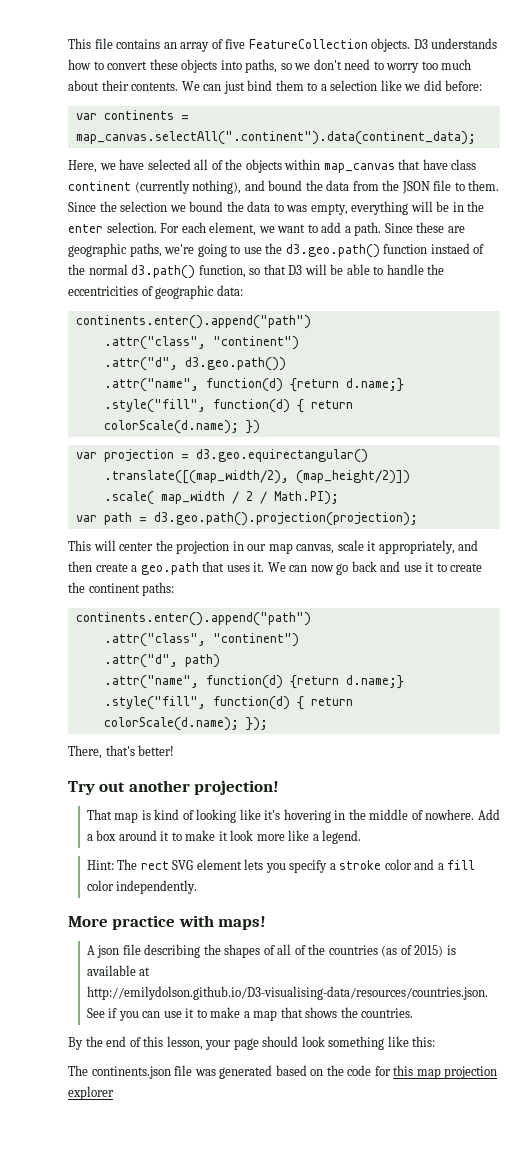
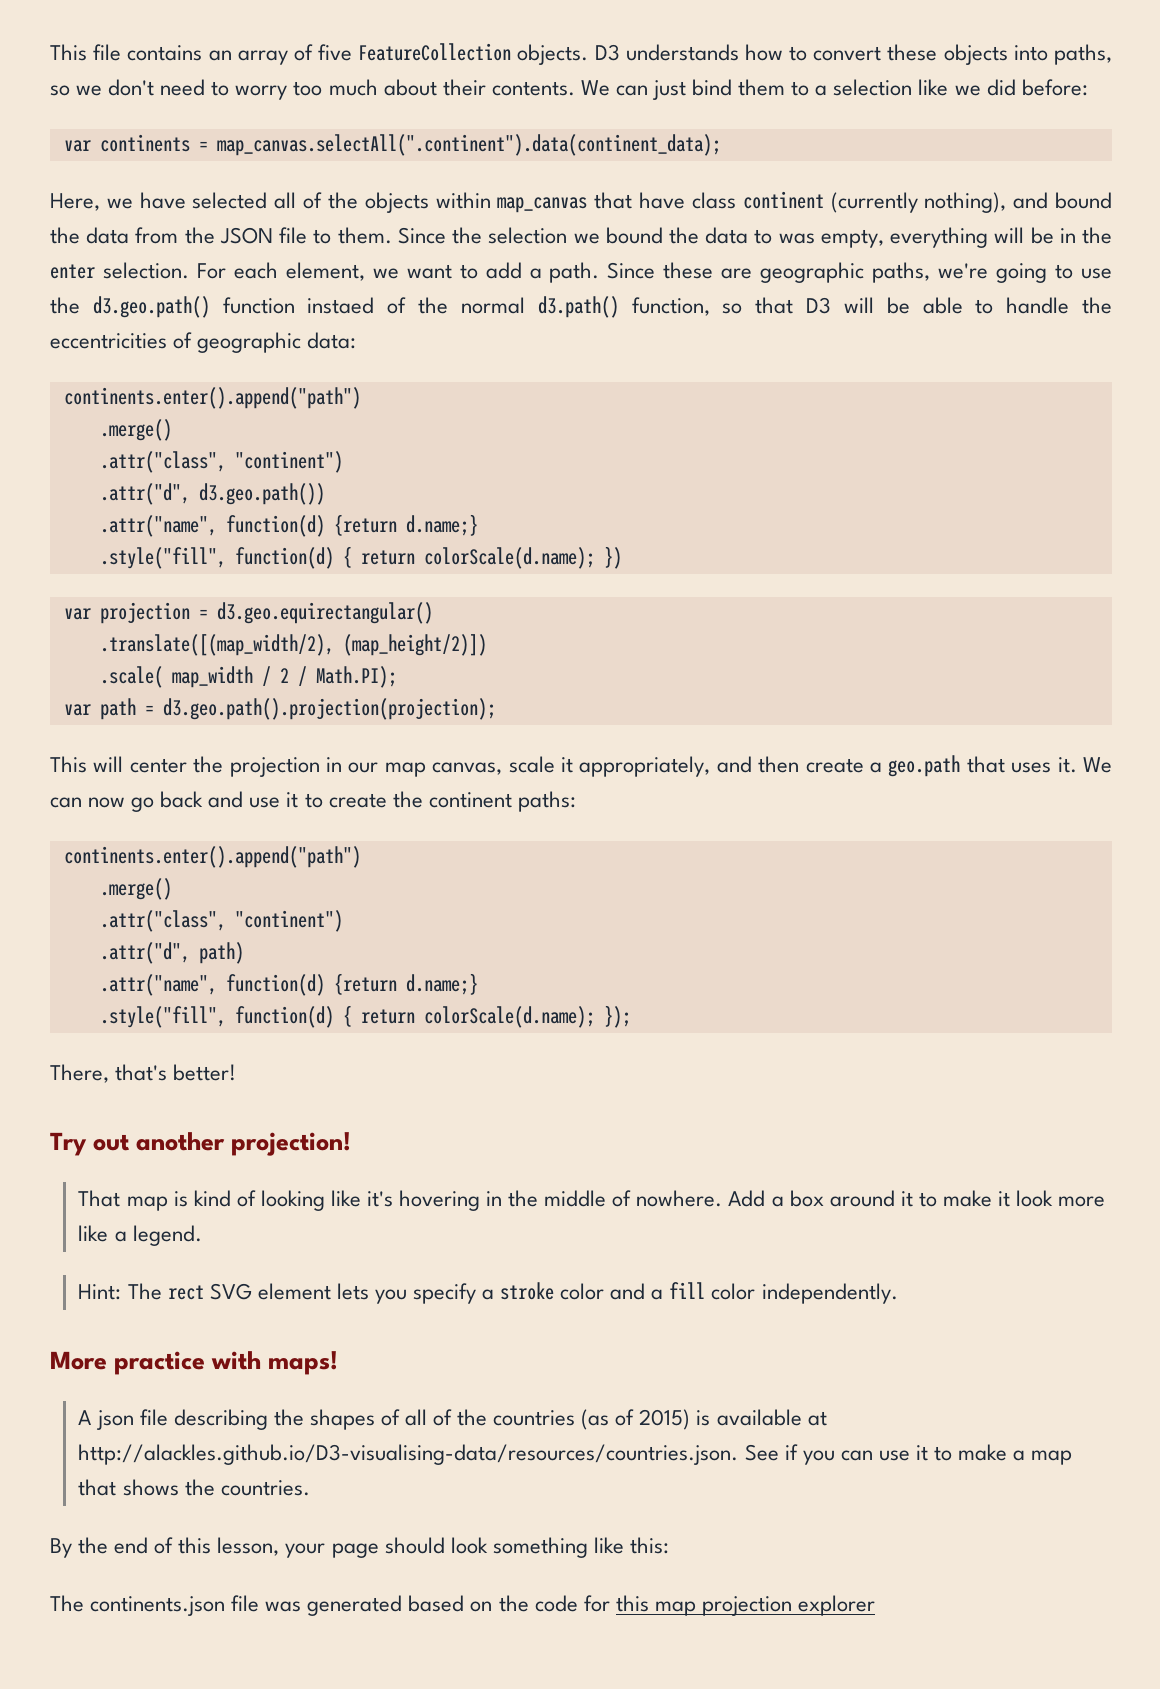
(311, 322) none -> [99,419,172,441] // .merge()
(311, 619) none -> [99,878,172,900] // .merge()
[86,986,488,1000] http://emilydolson.github.io/D3-visualising-data/resources/countries.json. -> [78,1444,739,1465] http://alackles.github.io/D3-visualising-data/resources/countries.json.

